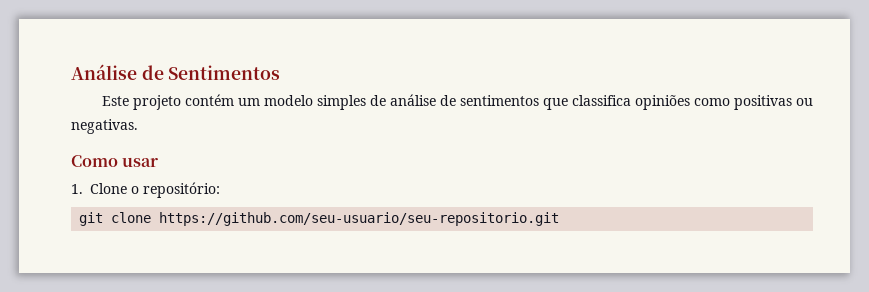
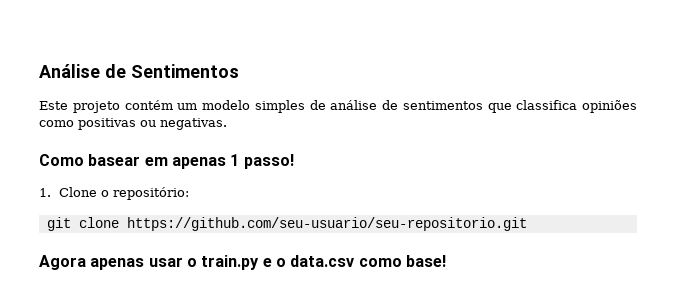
[122,157,159,167] usar -> [88,154,294,169] basear em apenas 1 passo!
(560, 219) none -> [39,255,446,270] // Agora apenas usar o train.py e o data.csv como base!

